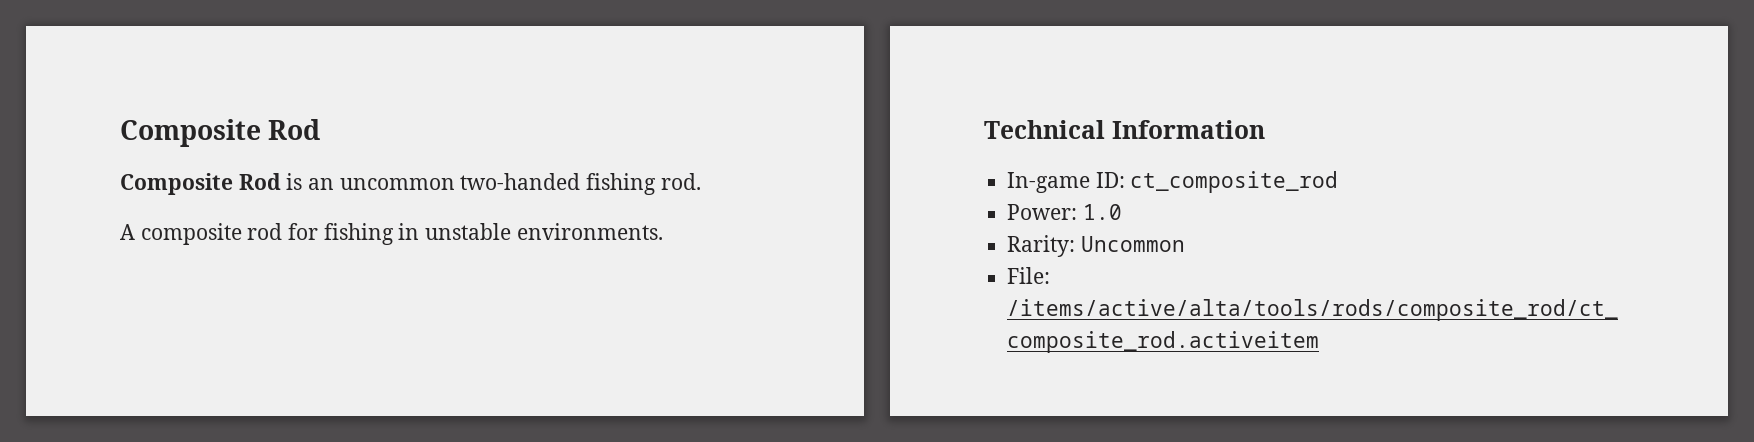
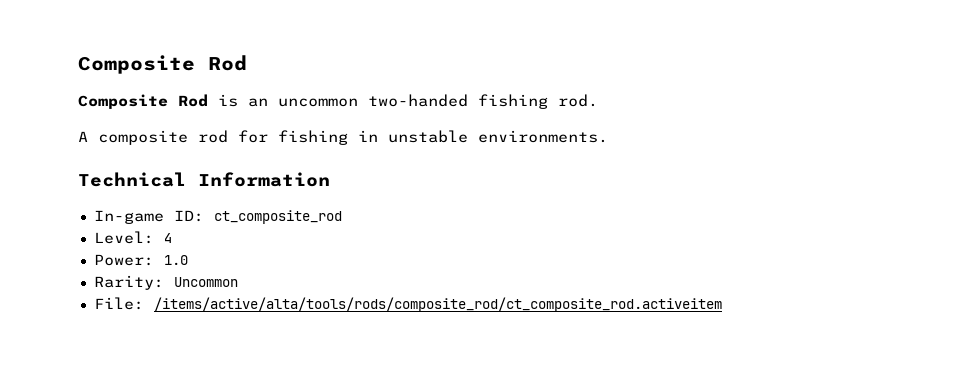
(1339, 182) none -> [93,231,172,244] // Level: 4

